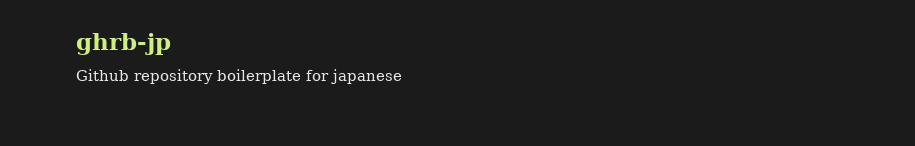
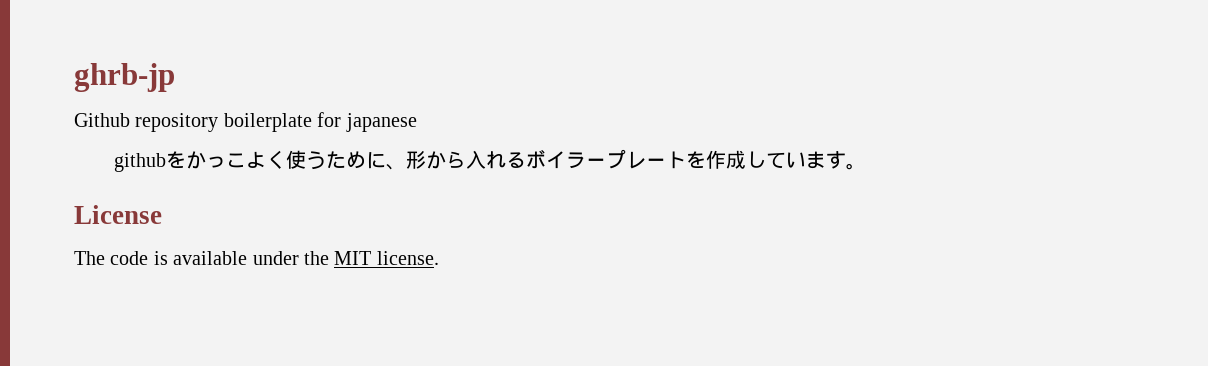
(402, 76) none -> [113,149,866,172] [74,205,162,224] [74,251,439,265] // githubをかっこよく使うために、形から入れるボイラープレートを作成しています。 // License // The code is available under the MIT license.

